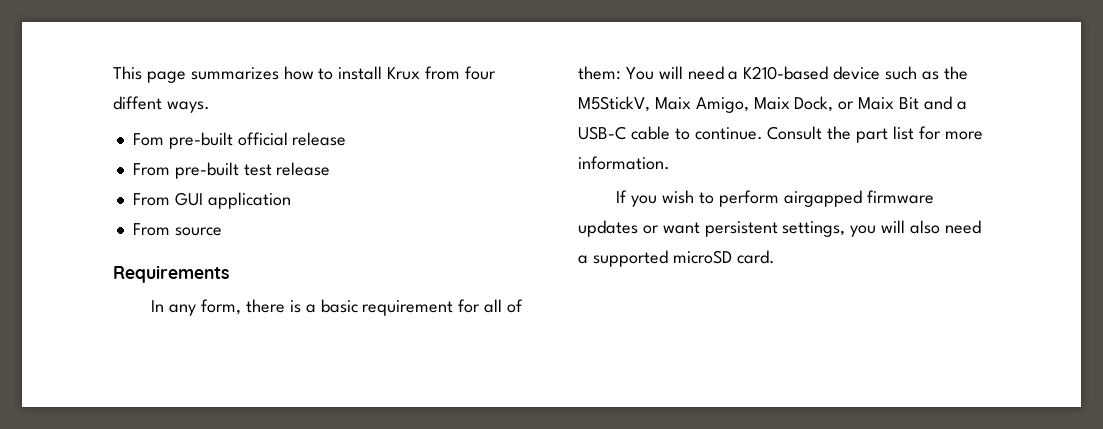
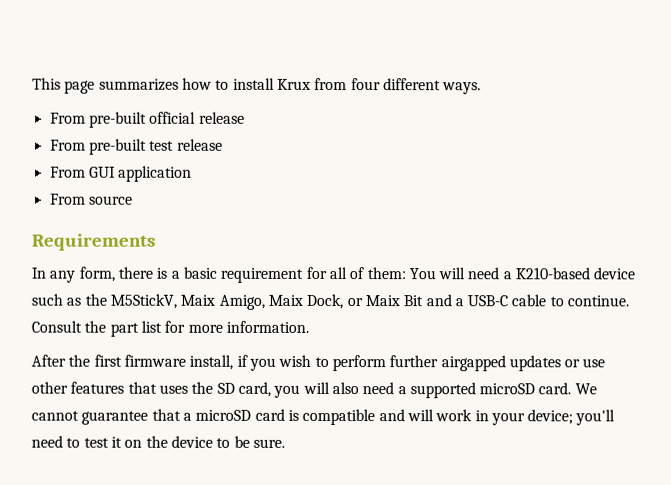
[113,96,162,110] diffent -> [382,78,441,91] different
[132,133,164,146] Fom -> [49,112,86,124] From
[616,190,934,207] [578,220,846,237] If you wish to perform airgapped firmware updates or want persistent settings, -> [31,354,606,372] [31,381,271,397] After the first firmware install, if you wish to perform further airgapped updates or use other features that uses the SD card,
(775, 257) none -> [574,383,597,395] [31,408,616,426] [31,435,285,448] We cannot guarantee that a microSD card is compatible and will work in your device; you'll need to test it on the device to be sure.

